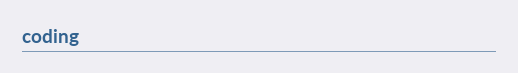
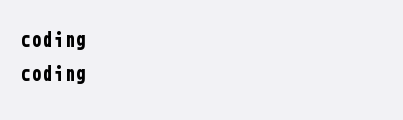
[22,29,79,46] coding -> [20,31,86,50] [20,65,86,84] coding // coding

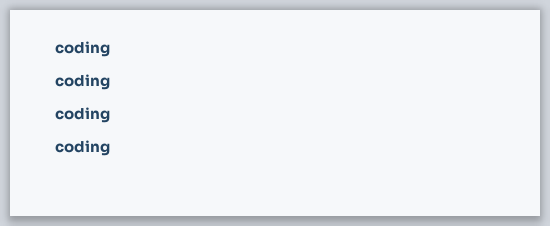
[20,31,86,50] [20,65,86,84] coding // coding -> [55,41,110,57] [55,74,110,90] [55,107,110,123] [55,140,110,156] coding // coding // coding // coding

